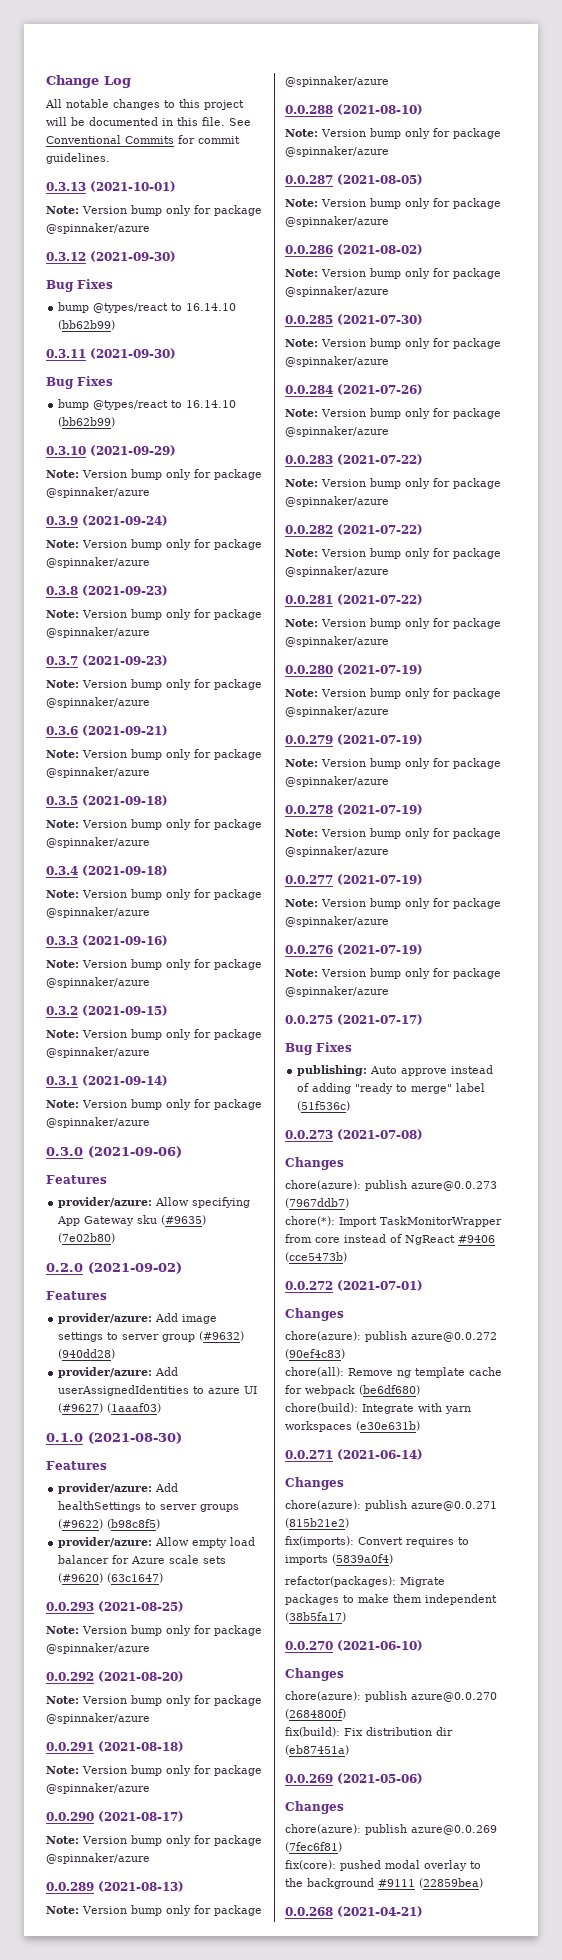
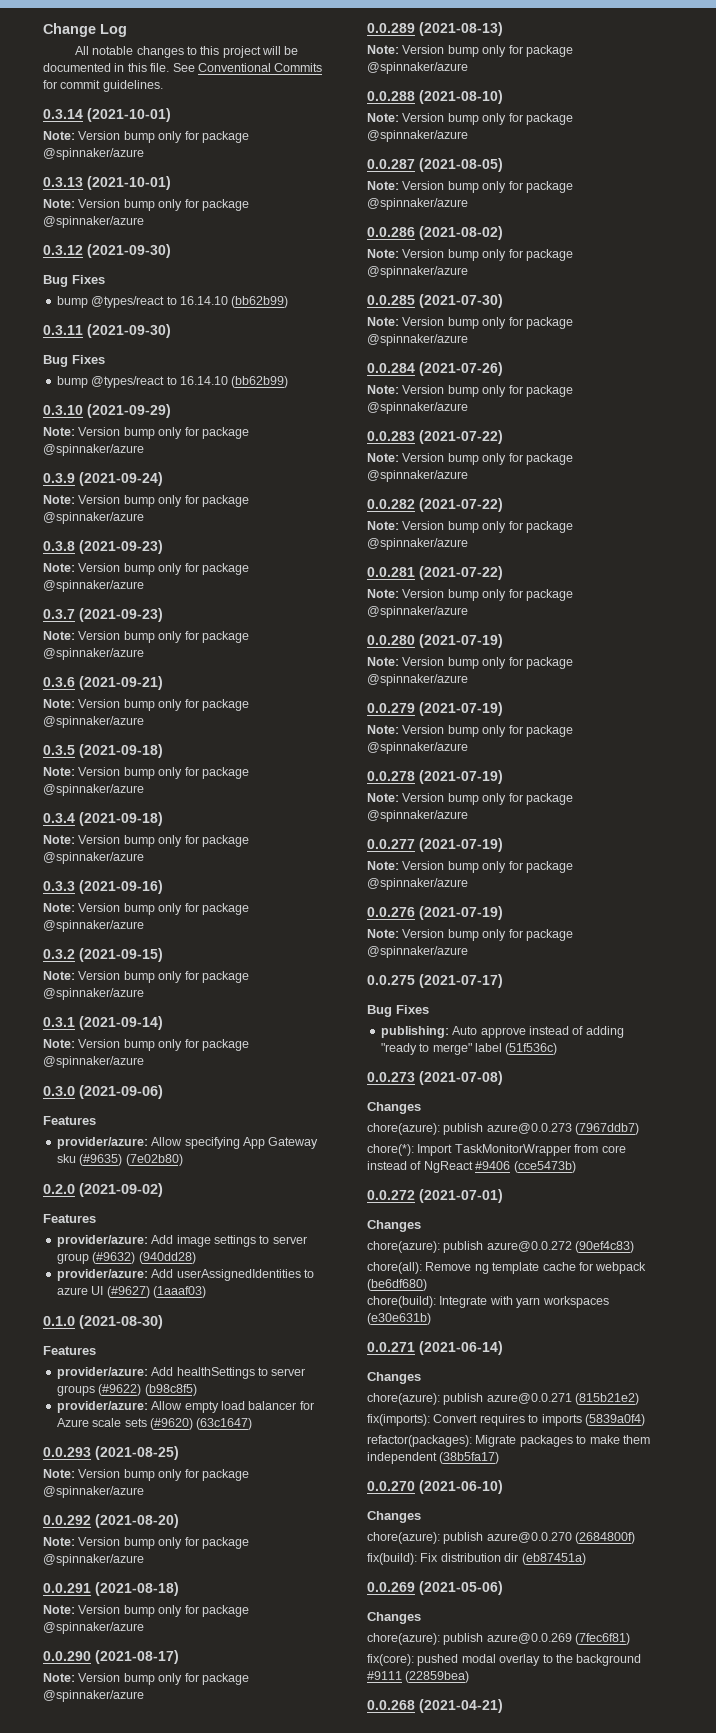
(110, 158) none -> [43,108,171,122] [43,131,249,143] [43,148,144,160] // 0.3.14 (2021-10-01) // Note: Version bump only for package @spinnaker/azure

